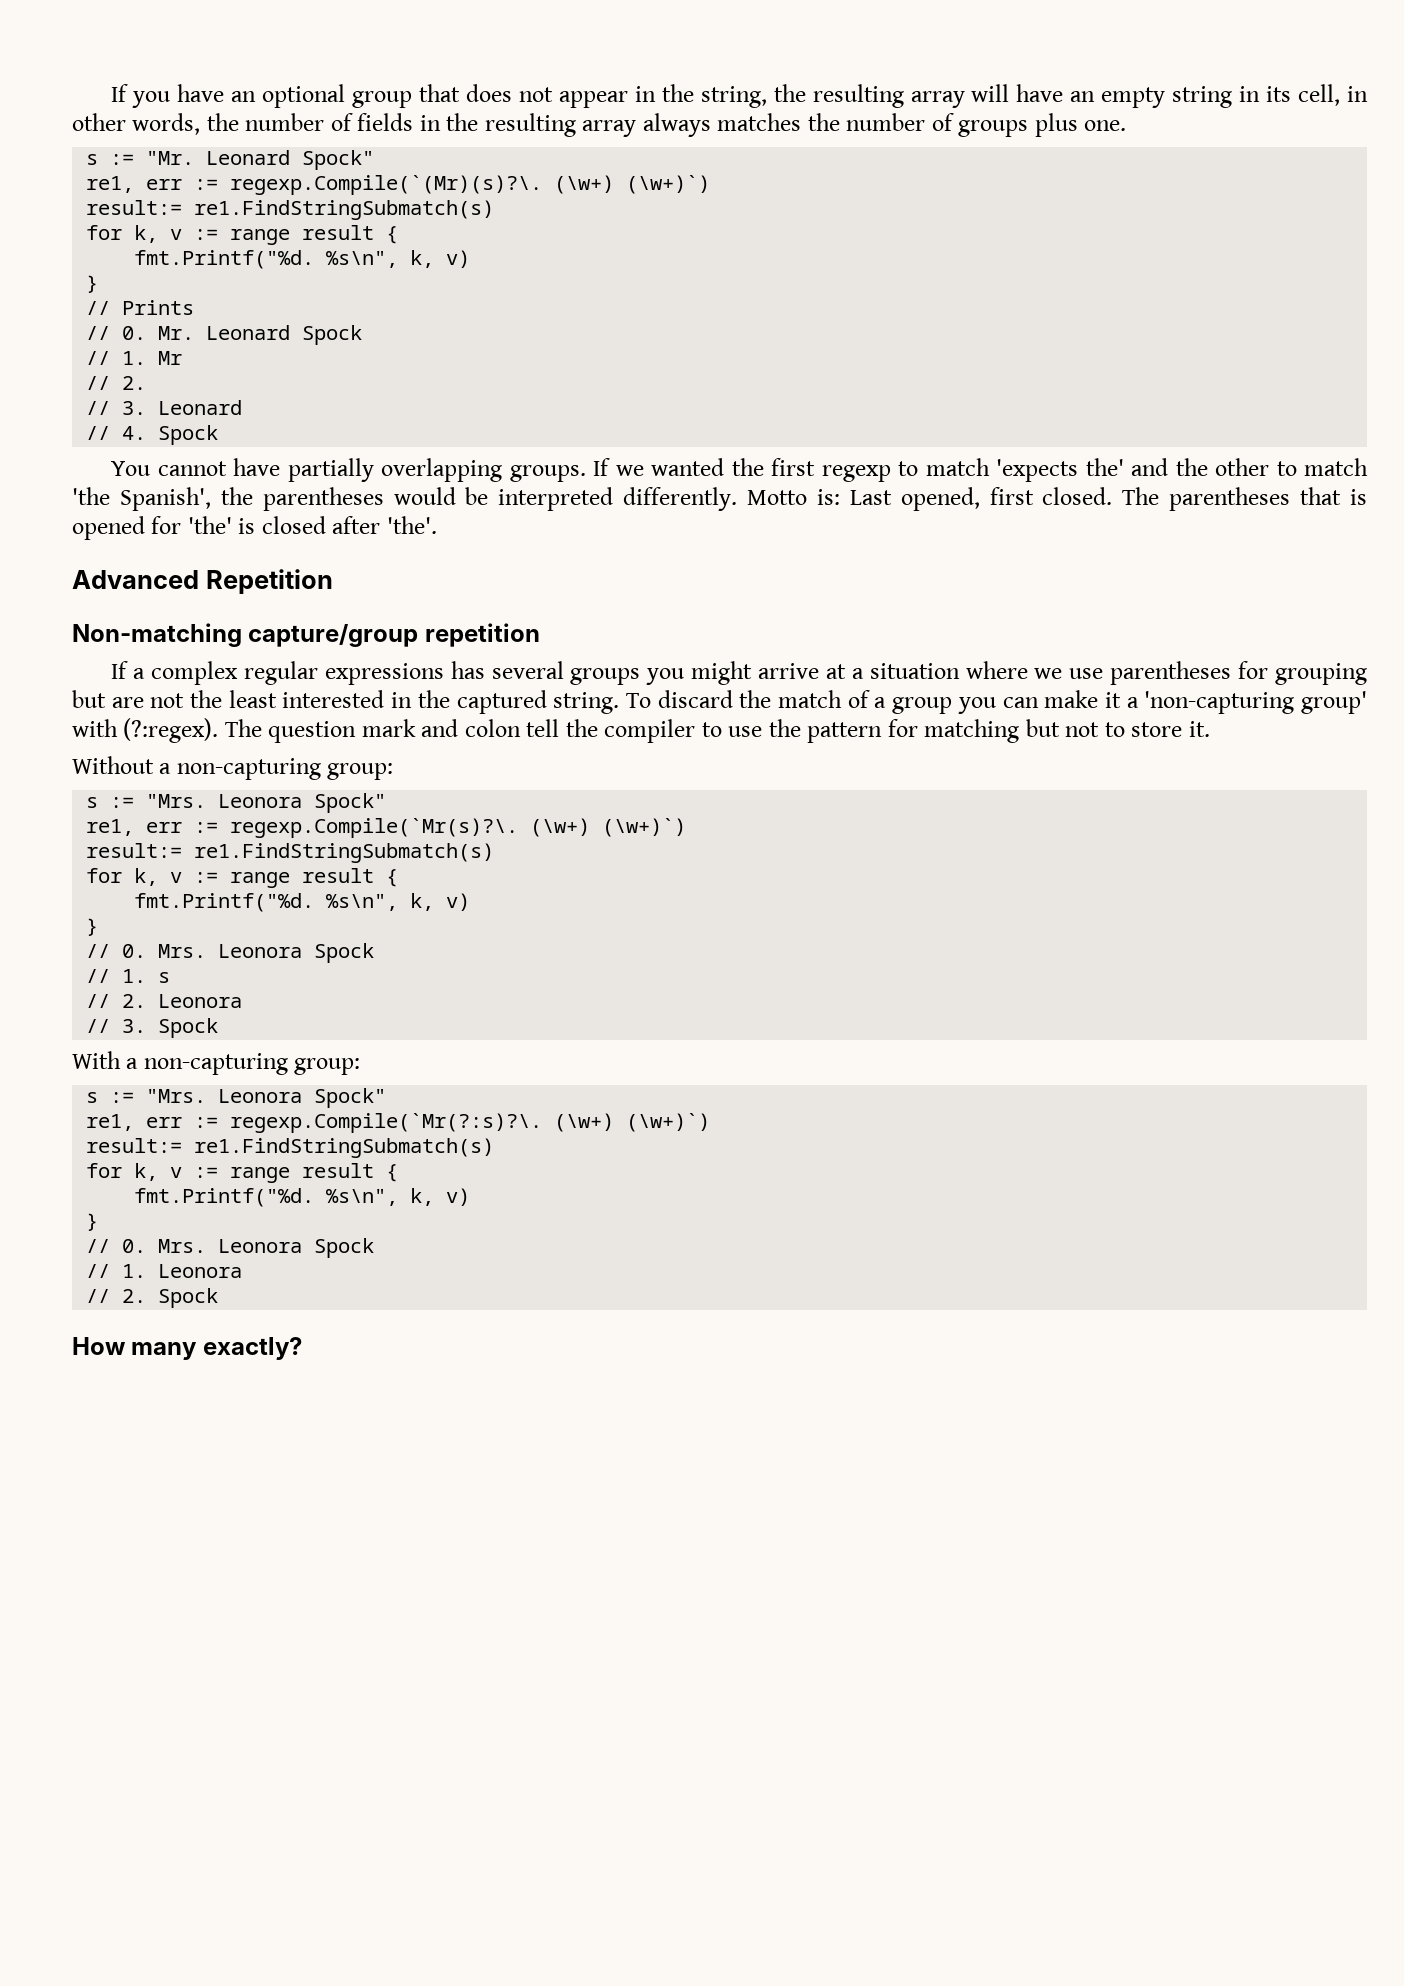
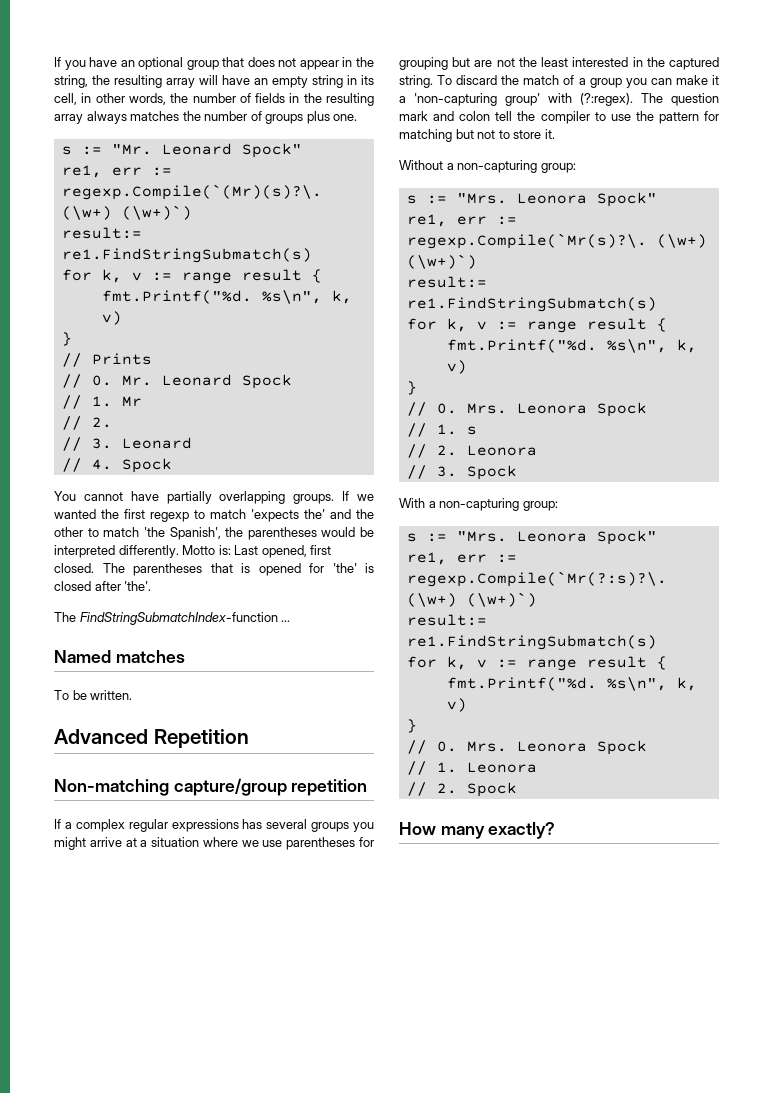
(437, 525) none -> [54,612,291,625] [54,650,185,663] [54,690,133,700] // The FindStringSubmatchIndex-function ... // Named matches // To be written.

